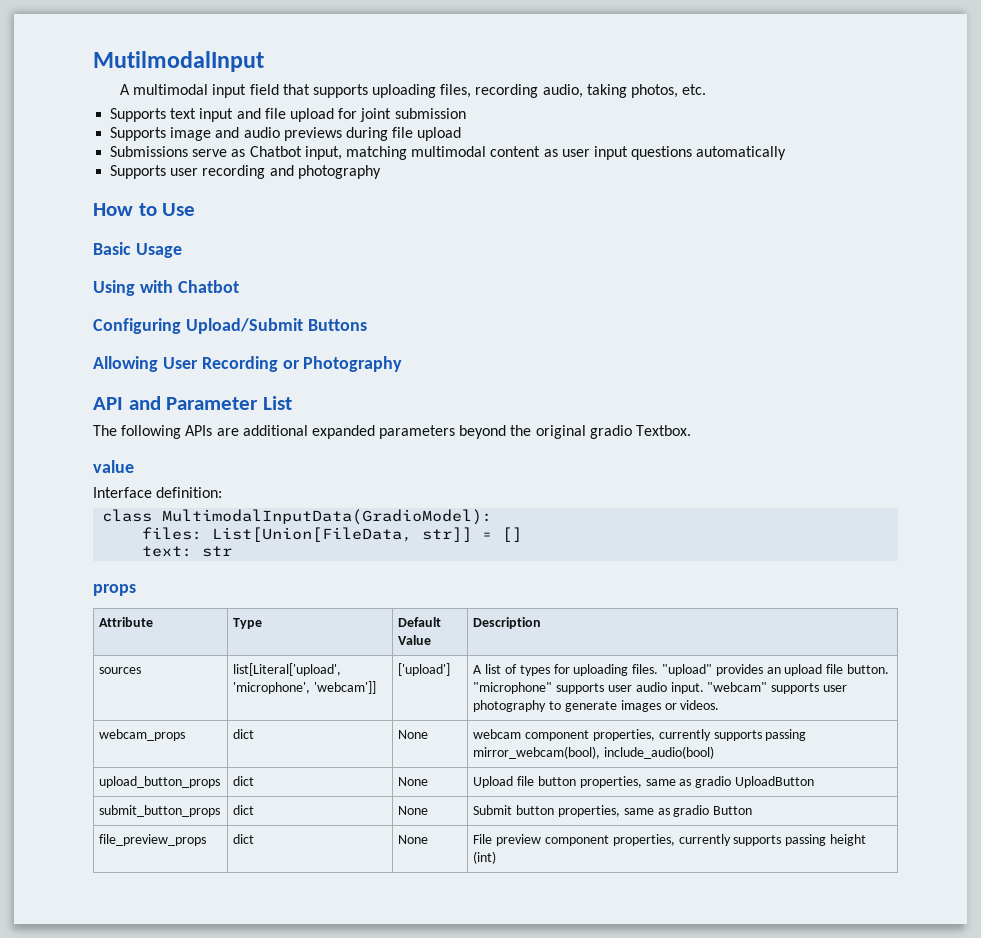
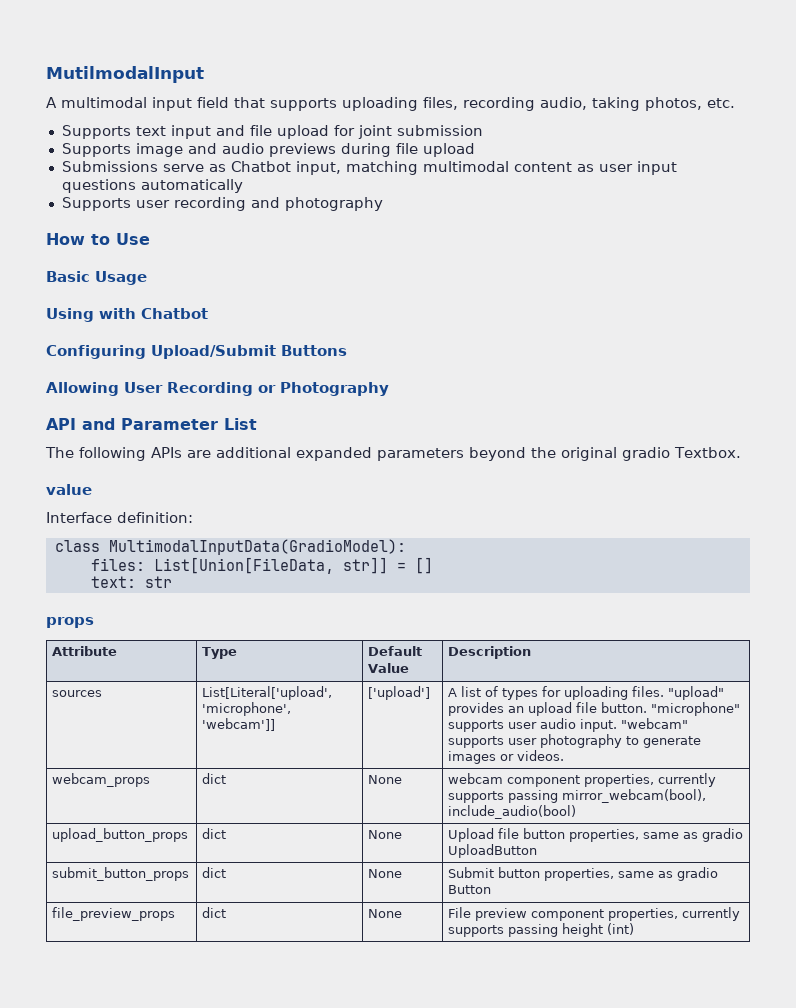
[233,663,342,676] list[Literal['upload', -> [202,686,333,700] List[Literal['upload',

